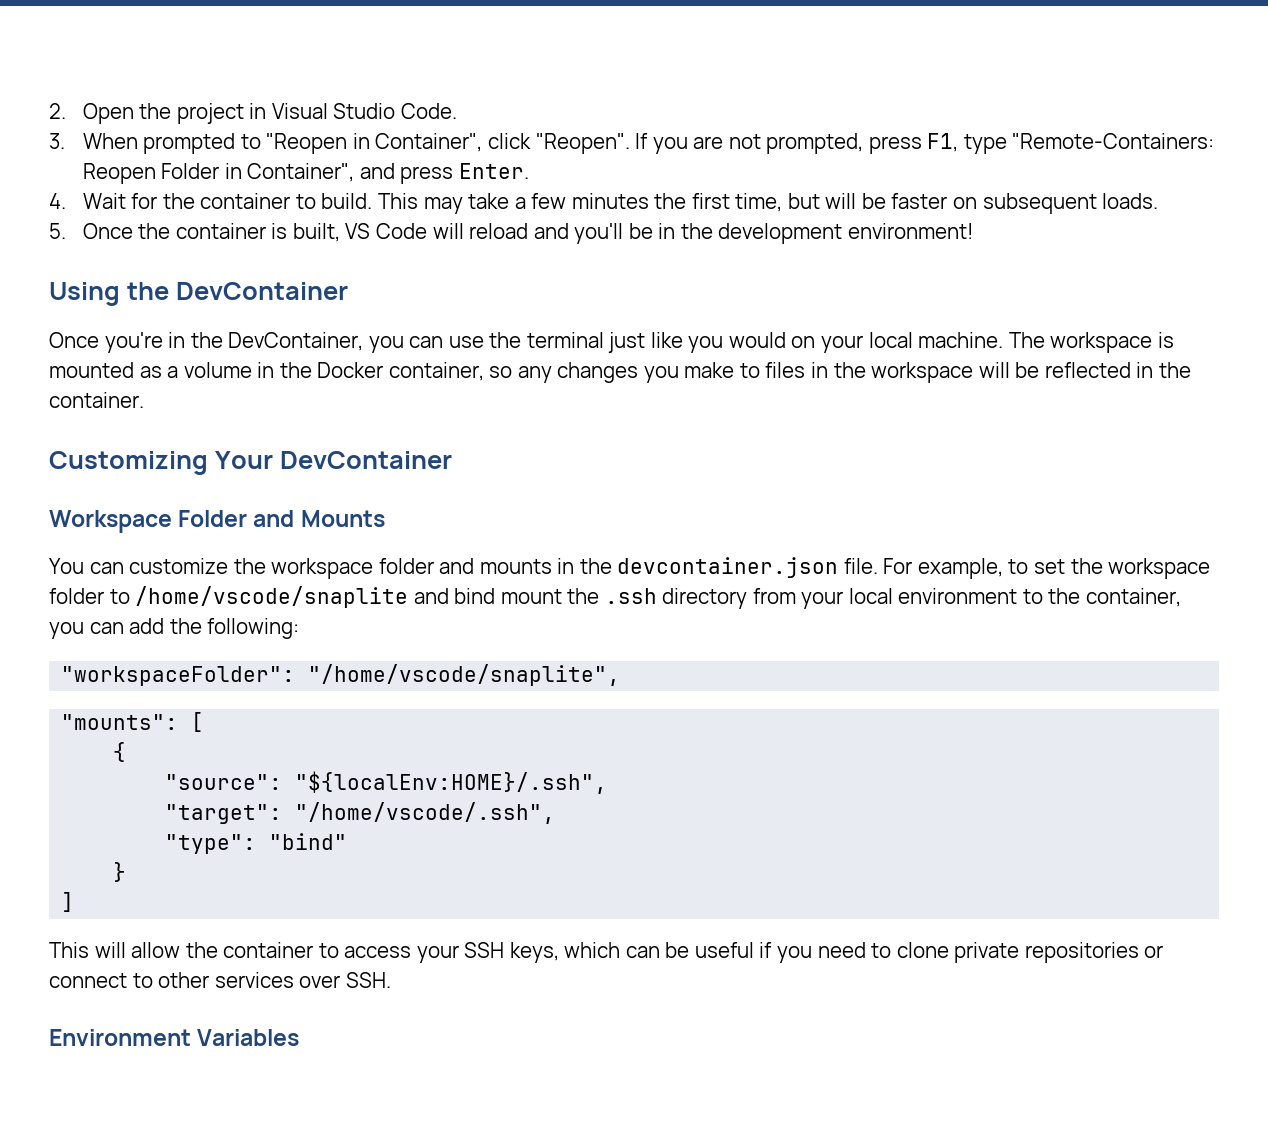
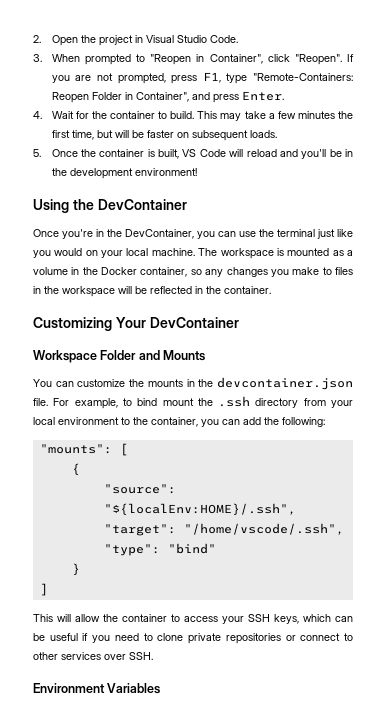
[271,558,475,579] workspace folder and -> (145, 383) none
[1034,558,1211,579] [49,586,449,608] set the workspace folder to /home/vscode/snaplite and -> (132, 402) none
[61,664,621,686] // "workspaceFolder": "/home/vscode/snaplite", -> (325, 422) none

